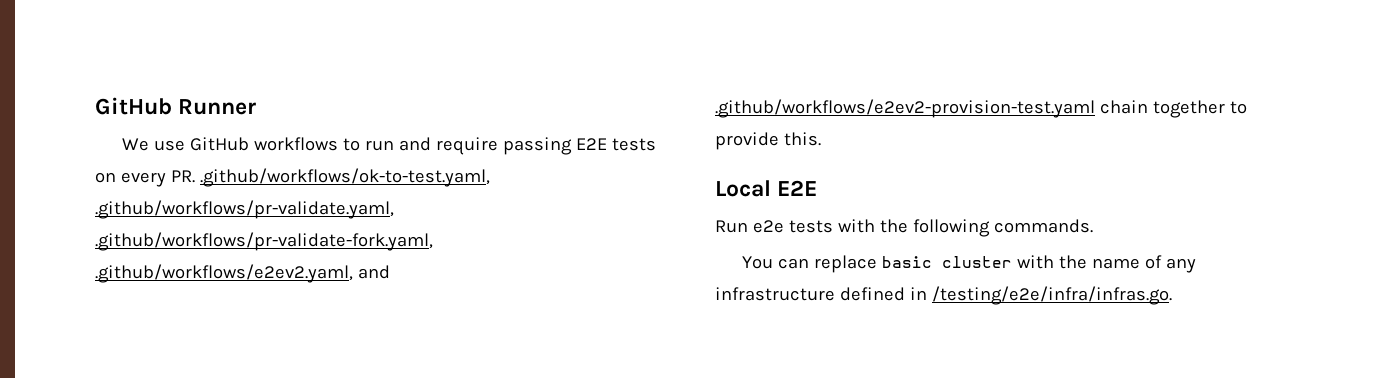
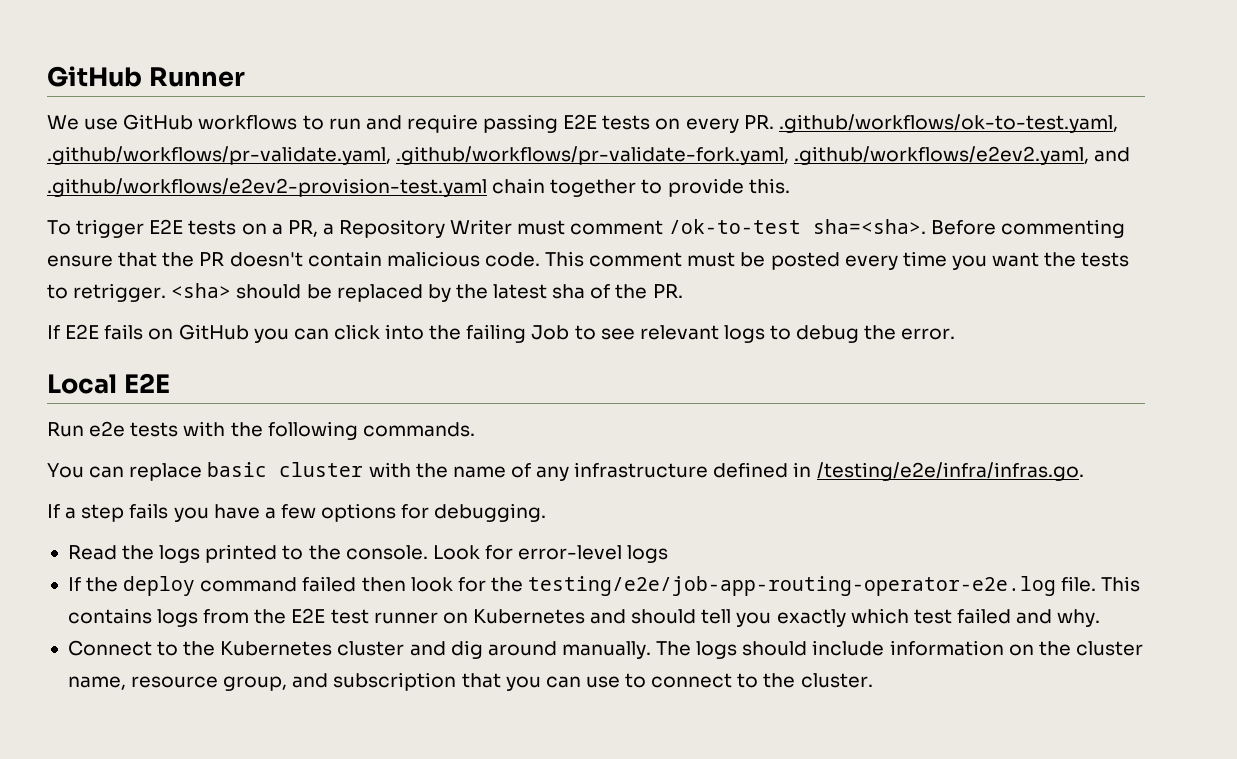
(821, 139) none -> [47,219,1125,238] [47,251,1130,270] [47,283,683,302] [47,324,956,343] // To trigger E2E tests on a PR, a Repository Writer must comment /ok-to-test sha=<sha>. Before commenting ensure that the PR doesn't contain malicious code. This comment must be posted every time you want the tests to retrigger. <sha> should be replaced by the latest sha of the PR. // If E2E fails on GitHub you can click into the failing Job to see relevant logs to debug the error.
(1172, 295) none -> [47,503,547,522] [67,544,669,563] [67,576,1141,596] [67,608,1101,627] [67,640,1143,659] [67,672,873,691] // If a step fails you have a few options for debugging. // Read the logs printed to the console. Look for error-level logs // If the deploy command failed then look for the testing/e2e/job-app-routing-operator-e2e.log file. This contains logs from the E2E test runner on Kubernetes and should tell you exactly which test failed and why. // Connect to the Kubernetes cluster and dig around manually. The logs should include information on the cluster name, resource group, and subscription that you can use to connect to the cluster.

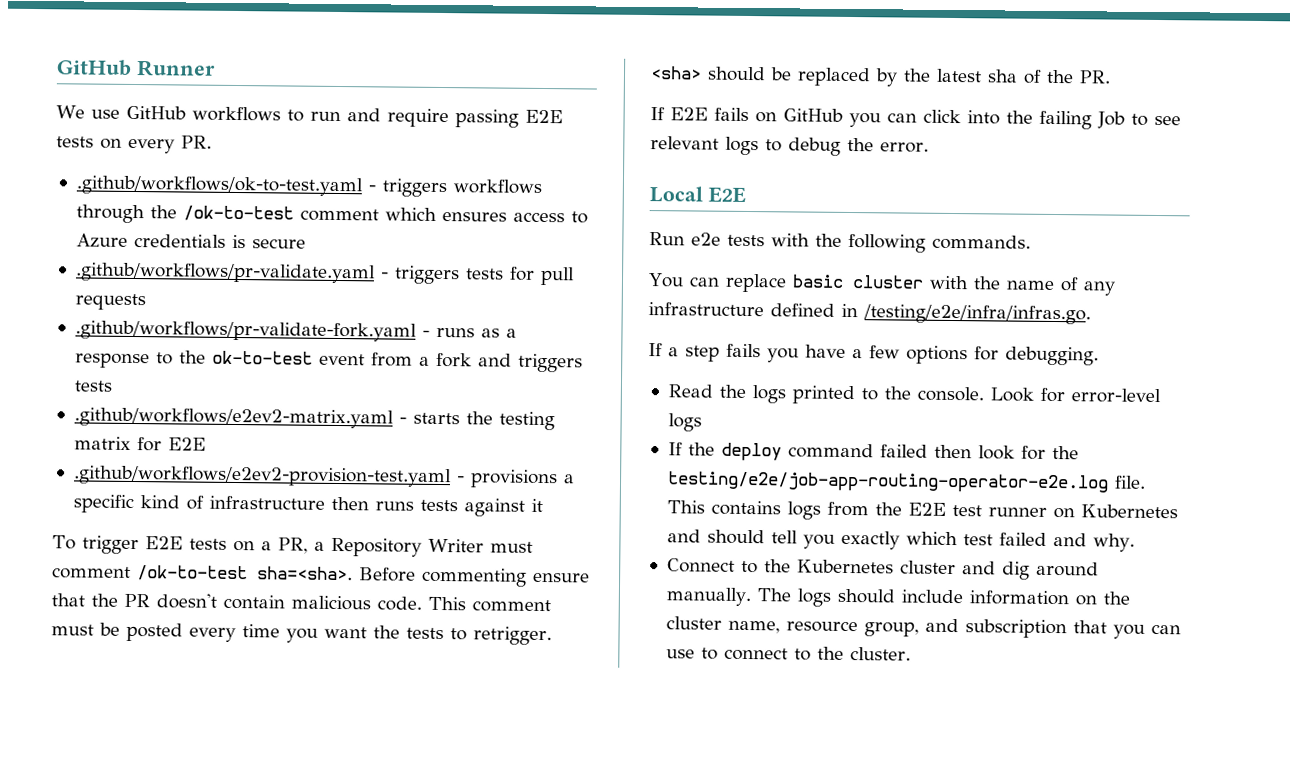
[778,114,1118,133] [47,146,1131,165] [47,178,790,197] .github/workflows/ok-to-test.yaml, .github/workflows/pr-validate.yaml, .github/workflows/pr-validate-fork.yaml, .github/workflows/e2ev2.yaml, and .github/workflows/e2ev2-provision-test.yaml chain together to provide this. -> [75,175,542,198] [75,204,588,224] [75,233,306,249] [74,262,575,286] [74,293,146,311] [74,320,517,342] [74,350,583,373] [73,380,112,392] [73,407,555,431] [73,436,206,452] [72,465,575,489] [72,494,543,517] // .github/workflows/ok-to-test.yaml - triggers workflows through the /ok-to-test comment which ensures access to Azure credentials is secure // .github/workflows/pr-validate.yaml - triggers tests for pull requests // .github/workflows/pr-validate-fork.yaml - runs as a response to the ok-to-test event from a fork and triggers tests // .github/workflows/e2ev2-matrix.yaml - starts the testing matrix for E2E // .github/workflows/e2ev2-provision-test.yaml - provisions a specific kind of infrastructure then runs tests against it

